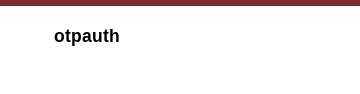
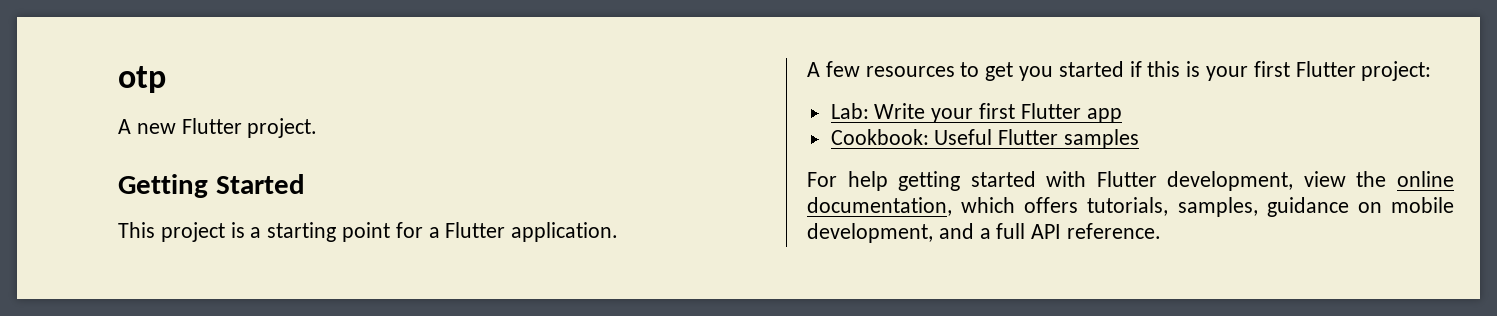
[54,29,120,46] otpauth -> [118,66,166,93] [118,118,318,138] [118,174,305,198] [118,222,619,242] [807,61,1432,81] [830,103,1122,123] [830,129,1140,149] [807,171,1454,191] [807,197,1454,217] [807,223,1162,243] otp // A new Flutter project. // Getting Started // This project is a starting point for a Flutter application. // A few resources to get you started if this is your first Flutter project: // Lab: Write your first Flutter app // Cookbook: Useful Flutter samples // For help getting started with Flutter development, view the online documentation, which offers tutorials, samples, guidance on mobile development, and a full API reference.

